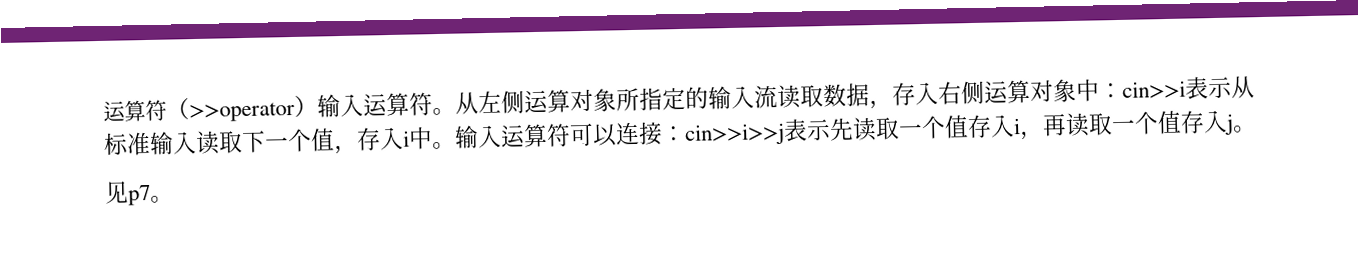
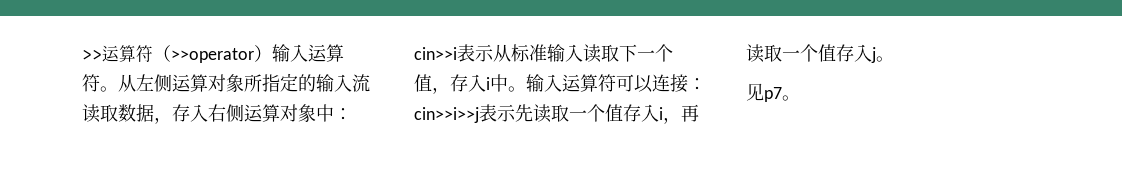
(103, 111) none -> [82,49,102,60] >>

